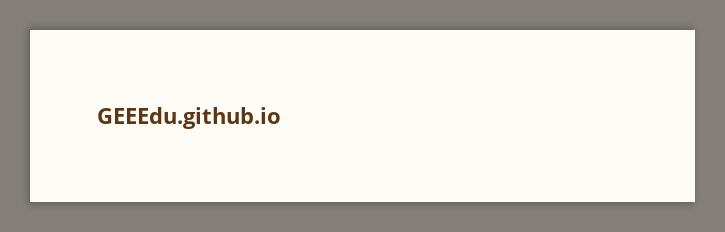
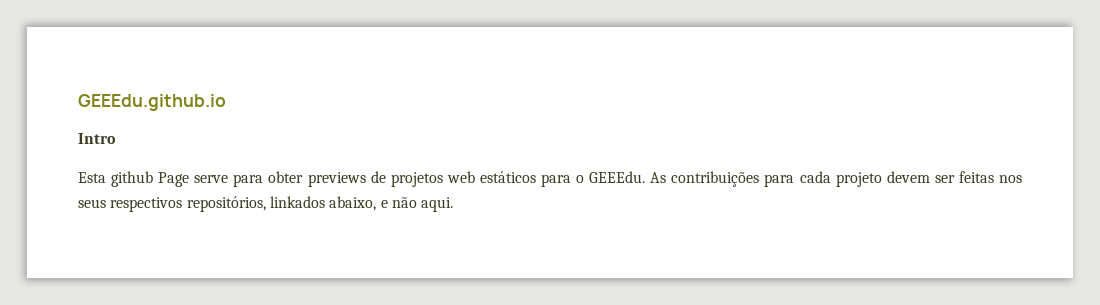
(281, 118) none -> [78,133,116,144] [78,171,1023,187] [78,196,454,212] // Intro // Esta github Page serve para obter previews de projetos web estáticos para o GEEEdu. As contribuições para cada projeto devem ser feitas nos seus respectivos repositórios, linkados abaixo, e não aqui.

